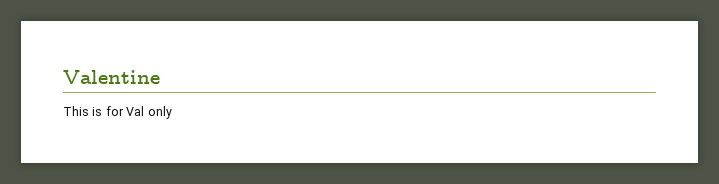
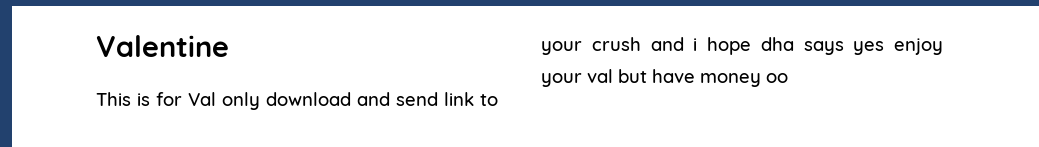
(172, 112) none -> [266,92,498,106] [541,37,943,55] [541,69,788,87] download and send link to your crush and i hope dha says yes enjoy your val but have money oo

